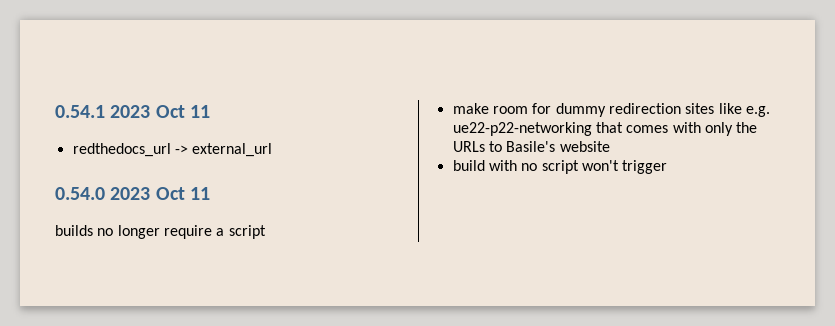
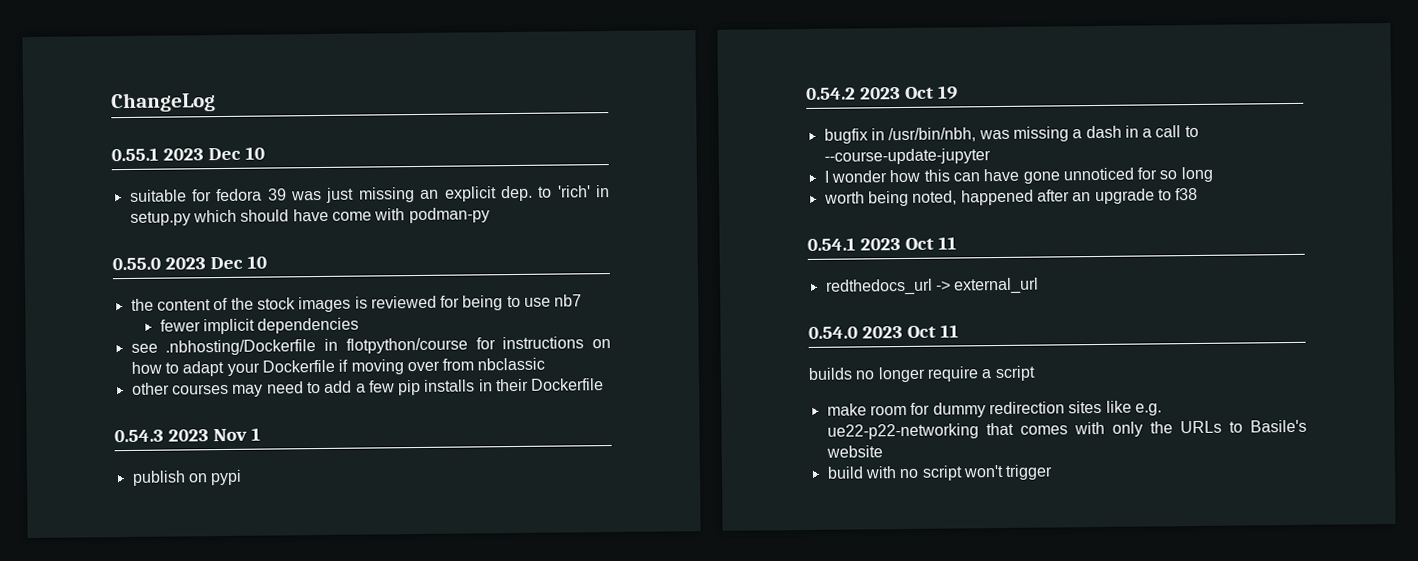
(55, 111) none -> [111,92,216,113] [111,146,266,162] [129,185,610,203] [129,207,490,226] [112,255,268,271] [130,294,583,313] [159,317,360,335] [130,336,612,356] [130,357,546,377] [131,378,605,397] [114,427,262,443] [131,469,243,486] [806,85,959,100] [823,125,1199,144] [823,148,991,165] [823,166,1214,184] [823,187,1199,207] ChangeLog // 0.55.1 2023 Dec 10 // suitable for fedora 39 was just missing an explicit dep. to 'rich' in setup.py which should have come with podman-py // 0.55.0 2023 Dec 10 // the content of the stock images is reviewed for being to use nb7 // fewer implicit dependencies // see .nbhosting/Dockerfile in flotpython/course for instructions on how to adapt your Dockerfile if moving over from nbclassic // other courses may need to add a few pip installs in their Dockerfile // 0.54.3 2023 Nov 1 // publish on pypi // 0.54.2 2023 Oct 19 // bugfix in /usr/bin/nbh, was missing a dash in a call to --course-update-jupyter // I wonder how this can have gone unnoticed for so long // worth being noted, happened after an upgrade to f38 //

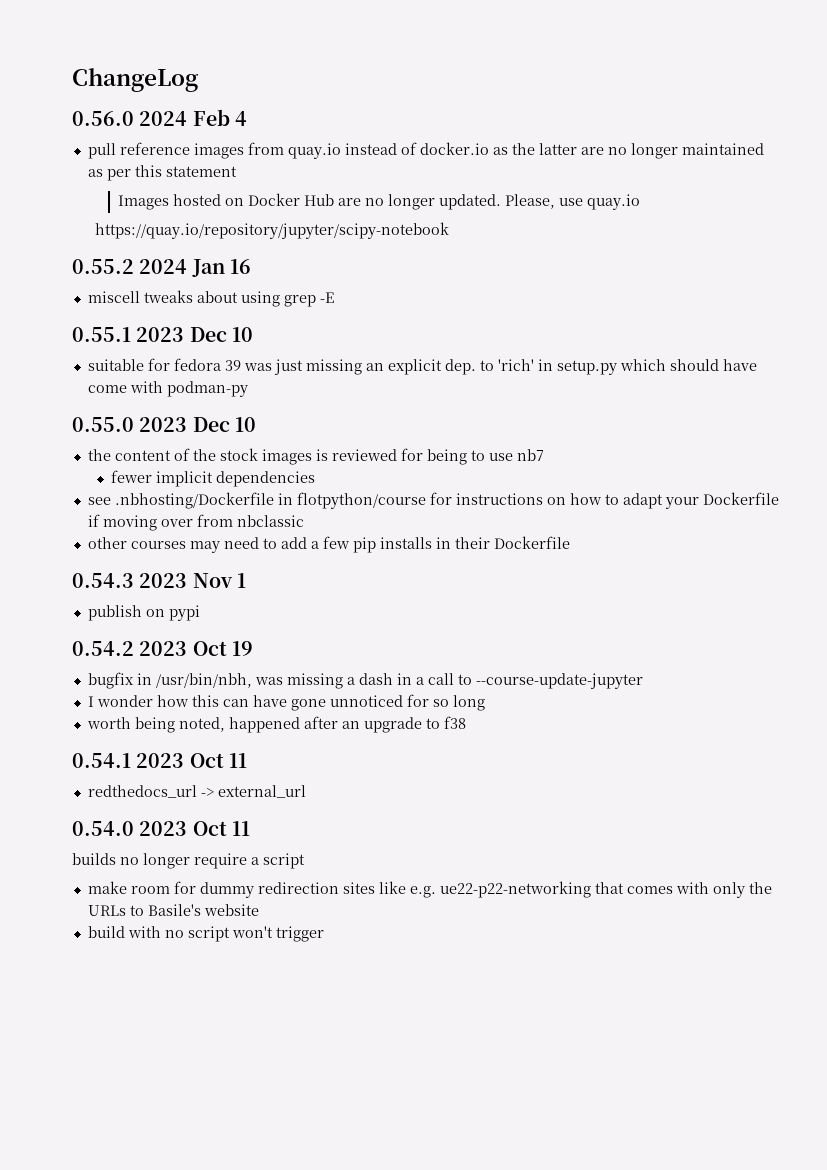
(216, 102) none -> [72,109,247,126] [87,142,764,159] [87,165,237,181] [118,193,641,210] [95,222,450,239] [72,259,251,277] [87,290,334,307] // 0.56.0 2024 Feb 4 // pull reference images from quay.io instead of docker.io as the latter are no longer maintained as per this statement // Images hosted on Docker Hub are no longer updated. Please, use quay.io // https://quay.io/repository/jupyter/scipy-notebook // 0.55.2 2024 Jan 16 // miscell tweaks about using grep -E

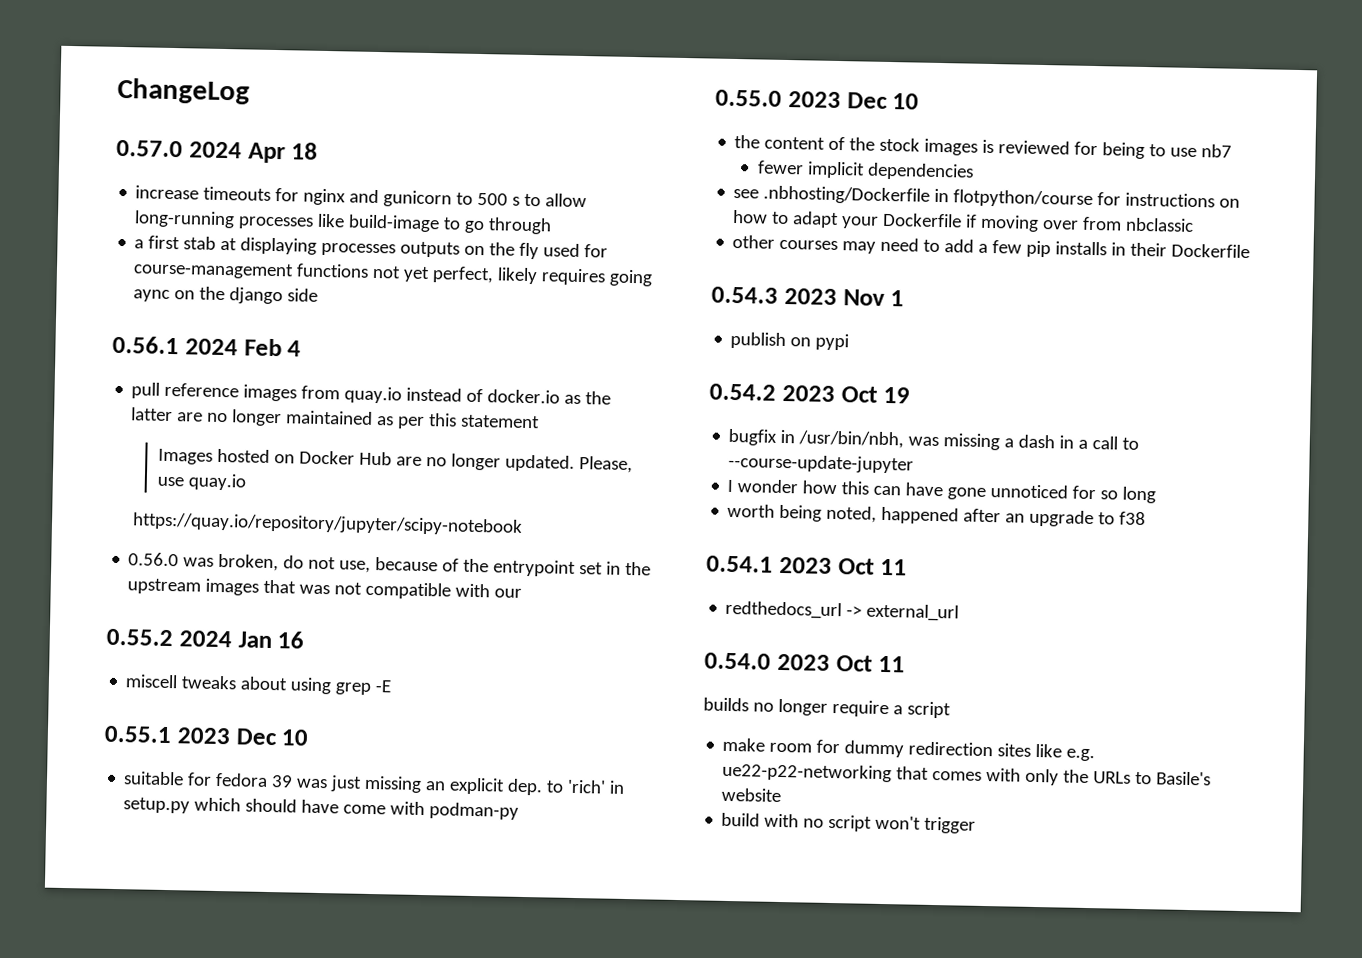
[72,111,134,126] 0.56.0 -> [116,139,319,164] [135,185,588,208] [134,210,553,235] [134,235,609,260] [133,261,654,287] [133,286,319,305] [112,335,179,355] 0.57.0 2024 Apr 18 // increase timeouts for nginx and gunicorn to 500 s to allow long-running processes like build-image to go through // a first stab at displaying processes outputs on the fly used for course-management functions not yet perfect, likely requires going aync on the django side // 0.56.1
(450, 230) none -> [128,552,652,577] [127,578,523,600] // 0.56.0 was broken, do not use, because of the entrypoint set in the upstream images that was not compatible with our

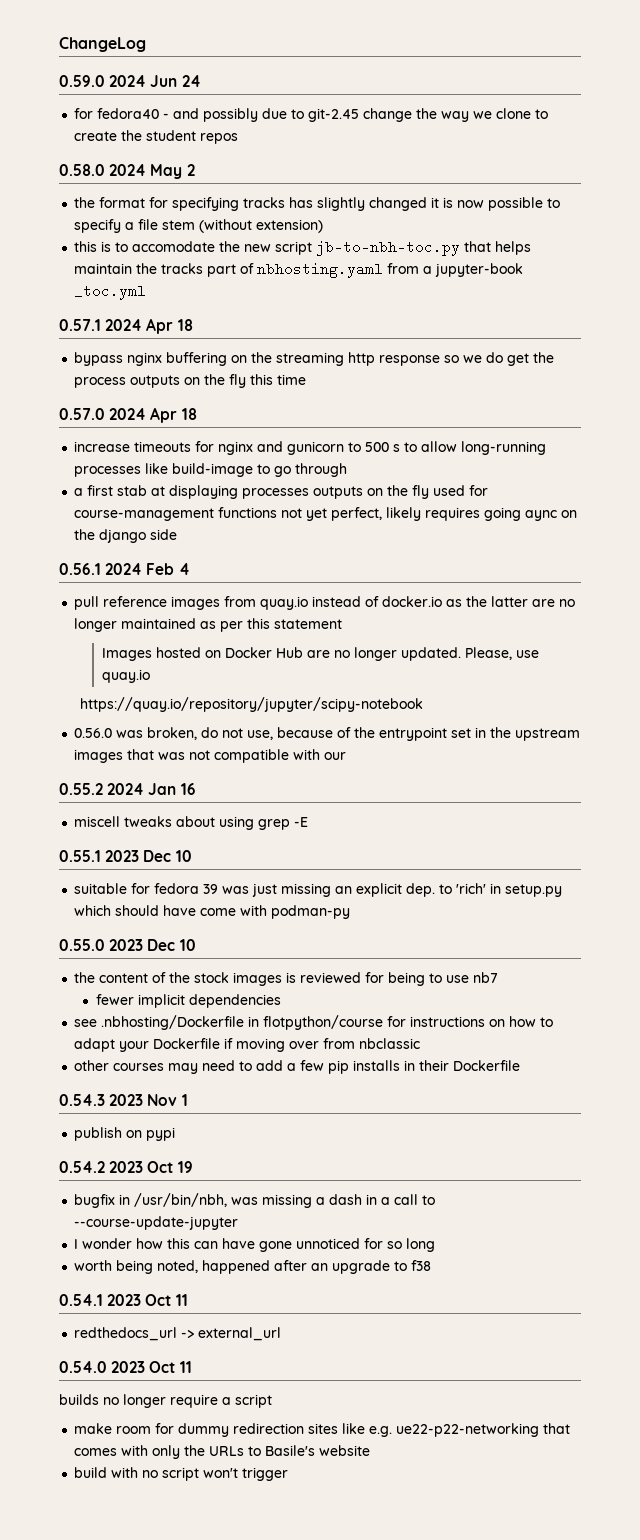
(250, 91) none -> [59,75,201,87] [74,108,549,122] [74,130,239,144] [59,164,195,179] [74,197,561,211] [74,219,324,233] [74,240,532,256] [74,262,524,278] [74,284,147,300] [59,318,193,334] [74,352,555,366] [74,374,307,388] // 0.59.0 2024 Jun 24 // for fedora40 - and possibly due to git-2.45 change the way we clone to create the student repos // 0.58.0 2024 May 2 // the format for specifying tracks has slightly changed it is now possible to specify a file stem (without extension) // this is to accomodate the new script jb-to-nbh-toc.py that helps maintain the tracks part of nbhosting.yaml from a jupyter-book _toc.yml // 0.57.1 2024 Apr 18 // bypass nginx buffering on the streaming http response so we do get the process outputs on the fly this time

